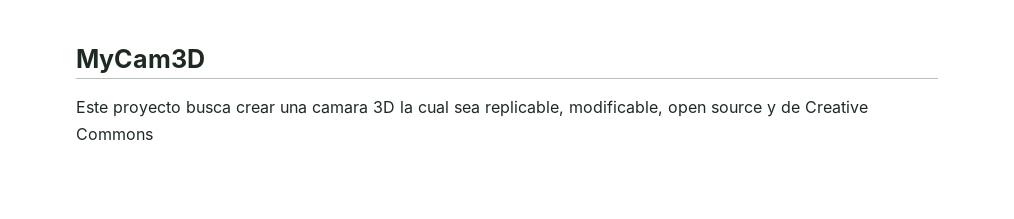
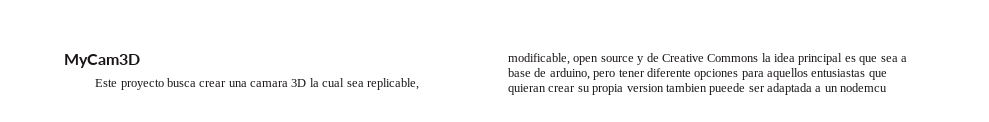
(153, 134) none -> [761,53,907,65] [508,68,887,80] [508,83,888,95] la idea principal es que sea a base de arduino, pero tener diferente opciones para aquellos entusiastas que quieran crear su propia version tambien pueede ser adaptada a un nodemcu

